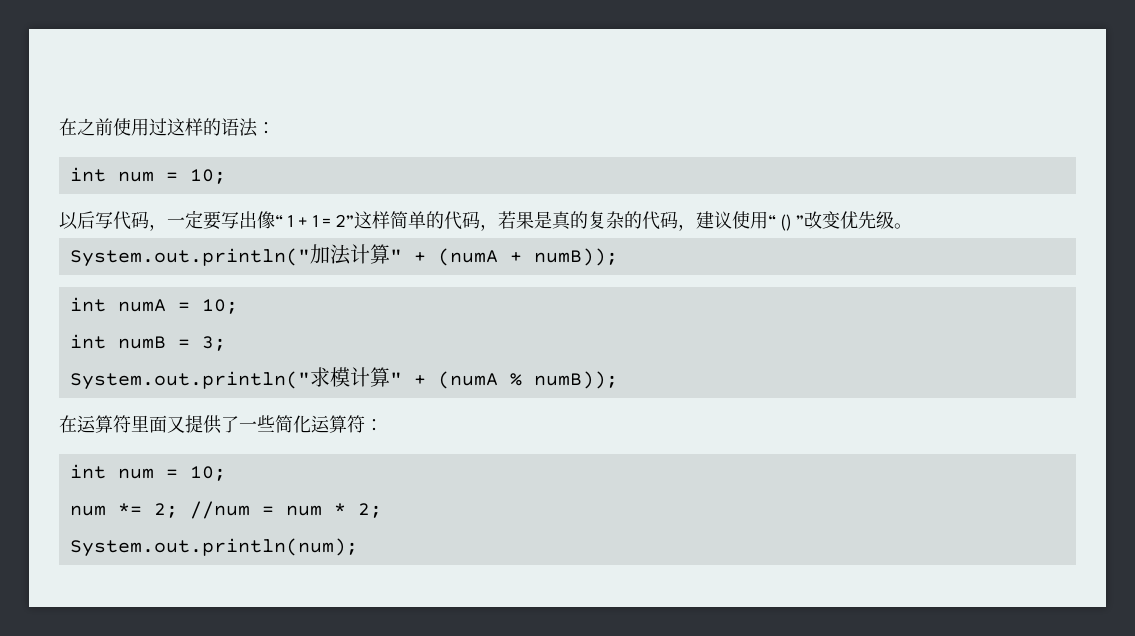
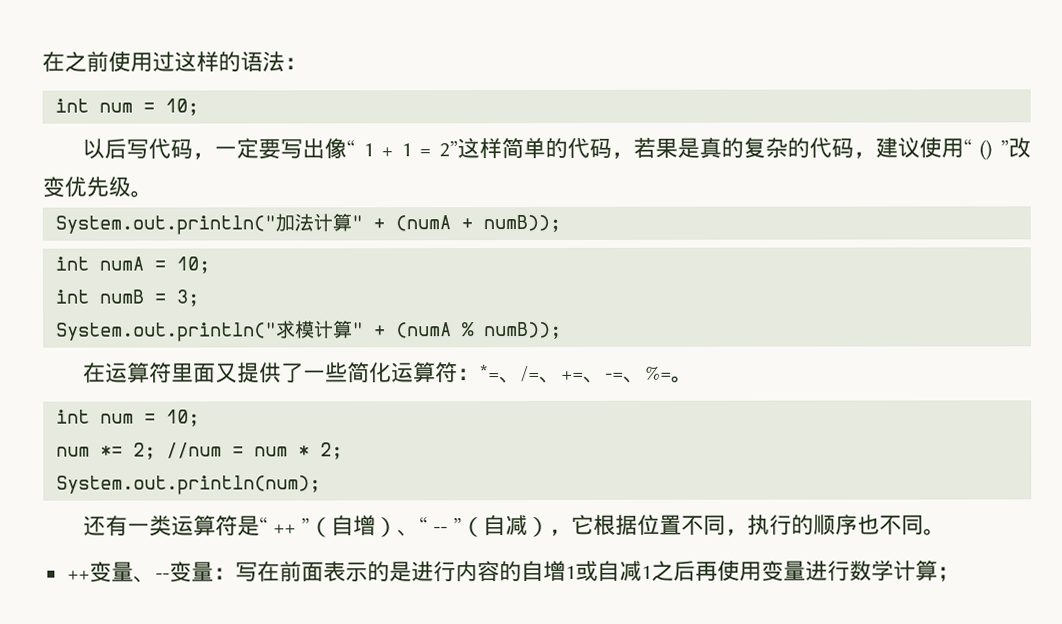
(383, 425) none -> [479,364,695,384] *=、/=、+=、-=、%=。
(358, 547) none -> [83,514,946,538] [66,560,960,583] // 还有一类运算符是“ ++ ”（自增）、“ -- ”（自减），它根据位置不同，执行的顺序也不同。 // ++变量、--变量：写在前面表示的是进行内容的自增1或自减1之后再使用变量进行数学计算；

